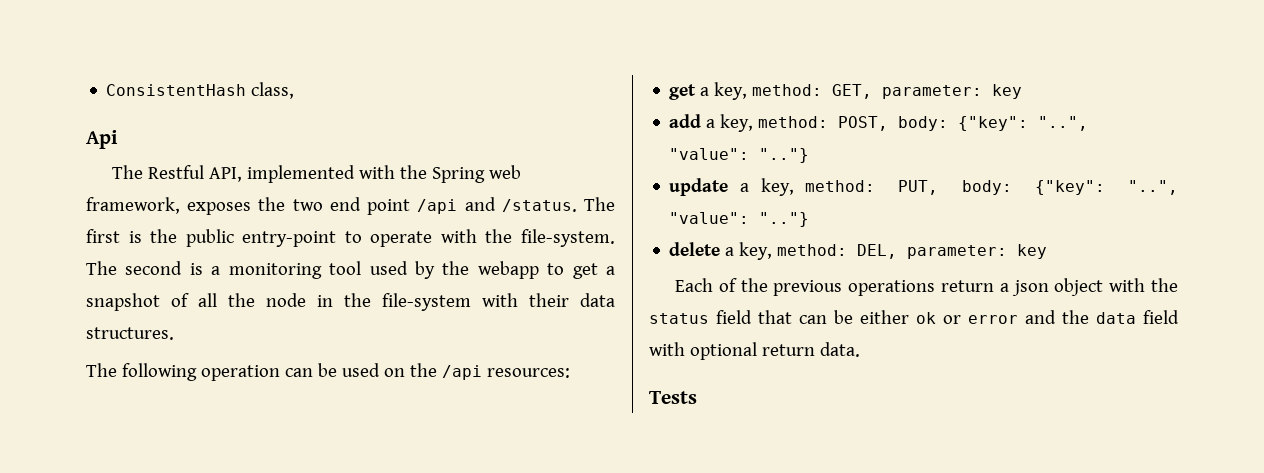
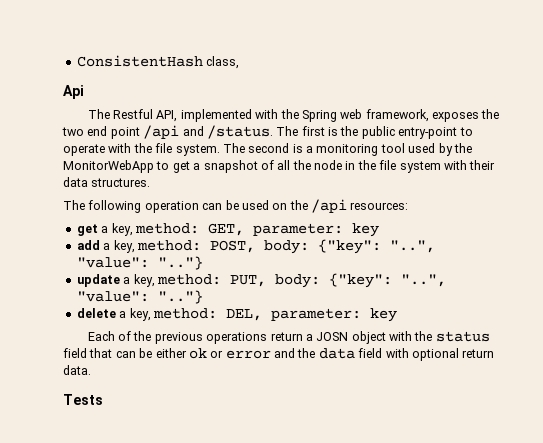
[521,229,615,247] file-system. -> [155,143,220,156] file system.
[477,261,539,279] webapp -> [63,160,154,173] MonitorWebApp
[382,293,471,311] file-system -> [379,160,441,173] file system
[1011,280,1049,296] json -> [316,332,349,341] JOSN

